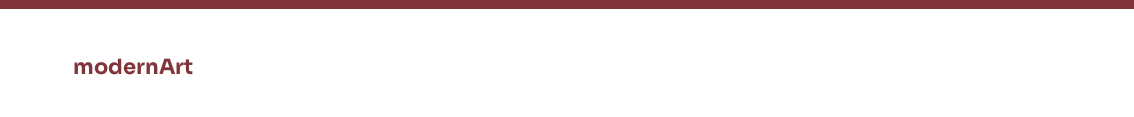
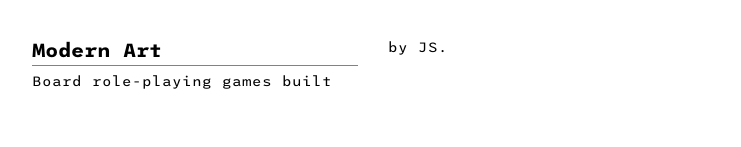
[73,58,193,75] modernArt -> [32,41,162,58] [32,75,332,89] [388,41,448,55] Modern Art // Board role-playing games built by JS.

